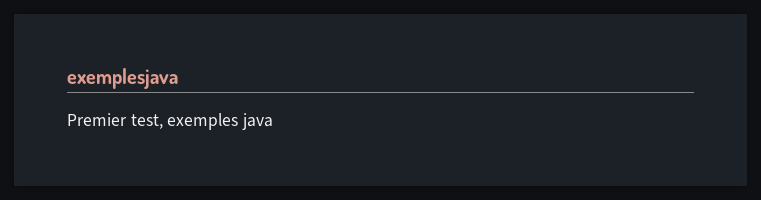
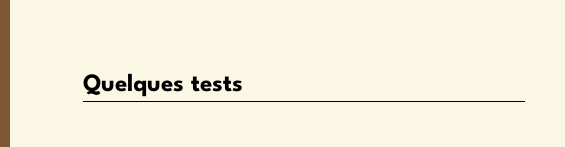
[67,68,178,89] [67,113,274,130] exemplesjava // Premier test, exemples java -> [83,73,243,97] Quelques tests

